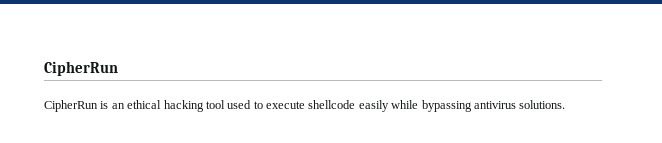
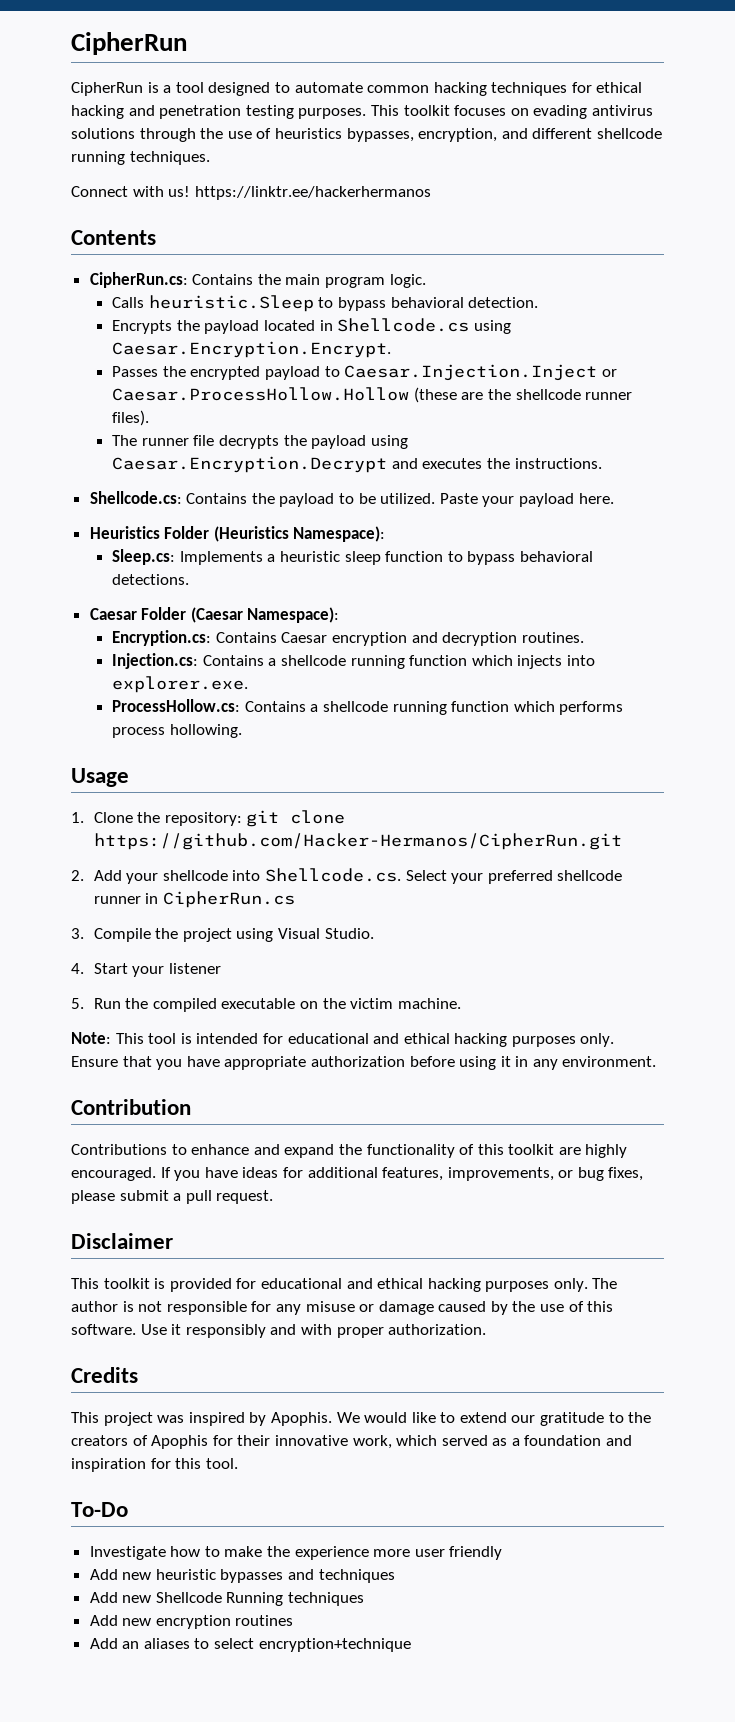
[111,100,566,112] an ethical hacking tool used to execute shellcode easily while bypassing antivirus solutions. -> [163,82,643,96] [71,105,653,119] [71,128,662,142] [71,151,210,165] [71,186,431,200] [71,230,156,245] [89,272,426,288] [112,295,539,312] [112,318,511,334] [112,341,392,358] [112,364,617,381] [112,387,633,403] [112,410,150,426] [112,435,408,449] [112,456,602,473] [89,491,614,507] [89,526,386,542] [112,549,593,565] [112,574,190,585] [89,607,340,623] [112,630,584,646] [112,653,595,669] [112,676,249,693] [112,699,624,715] [112,724,242,738] [71,768,129,787] [71,810,346,827] [93,833,622,850] [71,868,623,884] [93,891,295,908] [71,928,374,942] [71,963,221,977] [71,998,461,1012] [71,1032,615,1047] [71,1056,657,1070] [71,1099,191,1115] [71,1144,628,1158] [71,1167,644,1181] [71,1190,274,1204] [71,1233,173,1249] [71,1278,618,1292] [71,1301,614,1315] [71,1324,487,1338] [71,1367,138,1383] [71,1412,652,1426] [71,1435,633,1449] [71,1458,238,1472] [71,1502,128,1517] [89,1546,503,1560] [89,1569,395,1583] [89,1592,365,1606] [89,1615,294,1629] [89,1638,411,1652] a tool designed to automate common hacking techniques for ethical hacking and penetration testing purposes. This toolkit focuses on evading antivirus solutions through the use of heuristics bypasses, encryption, and different shellcode running techniques. // Connect with us! https://linktr.ee/hackerhermanos // Contents // CipherRun.cs: Contains the main program logic. // Calls heuristic.Sleep to bypass behavioral detection. // Encrypts the payload located in Shellcode.cs using Caesar.Encryption.Encrypt. // Passes the encrypted payload to Caesar.Injection.Inject or Caesar.ProcessHollow.Hollow (these are the shellcode runner files). // The runner file decrypts the payload using Caesar.Encryption.Decrypt and executes the instructions. // Shellcode.cs: Contains the payload to be utilized. Paste your payload here. // Heuristics Folder (Heuristics Namespace): // Sleep.cs: Implements a heuristic sleep function to bypass behavioral detections. // Caesar Folder (Caesar Namespace): // Encryption.cs: Contains Caesar encryption and decryption routines. // Injection.cs: Contains a shellcode running function which injects into explorer.exe. // ProcessHollow.cs: Contains a shellcode running function which performs process hollowing. // Usage // 1. Clone the repository: git clone https://github.com/Hacker-Hermanos/CipherRun.git // 2. Add your shellcode into Shellcode.cs. Select your preferred shellcode runner in CipherRun.cs // 3. Compile the project using Visual Studio. // 4. Start your listener // 5. Run the compiled executable on the victim machine. // Note: This tool is intended for educational and ethical hacking purposes only. Ensure that you have appropriate authorization before using it in any environment. // Contribution // Contributions to enhance and expand the functionality of this toolkit are highly encouraged. If you have ideas for additional features, improvements, or bug fixes, please submit a pull request. // Disclaimer // This toolkit is provided for educational and ethical hacking purposes only. The author is not responsible for any misuse or damage caused by the use of this software. Use it responsibly and with proper authorization. // Credits // This project was inspired by Apophis. We would like to extend our gratitude to the creators of Apophis for their innovative work, which served as a foundation and inspiration for this tool. // To-Do // Investigate how to make the experience more user friendly // Add new heuristic bypasses and techniques // Add new Shellcode Running techniques // Add new encryption routines // Add an aliases to select encryption+technique

